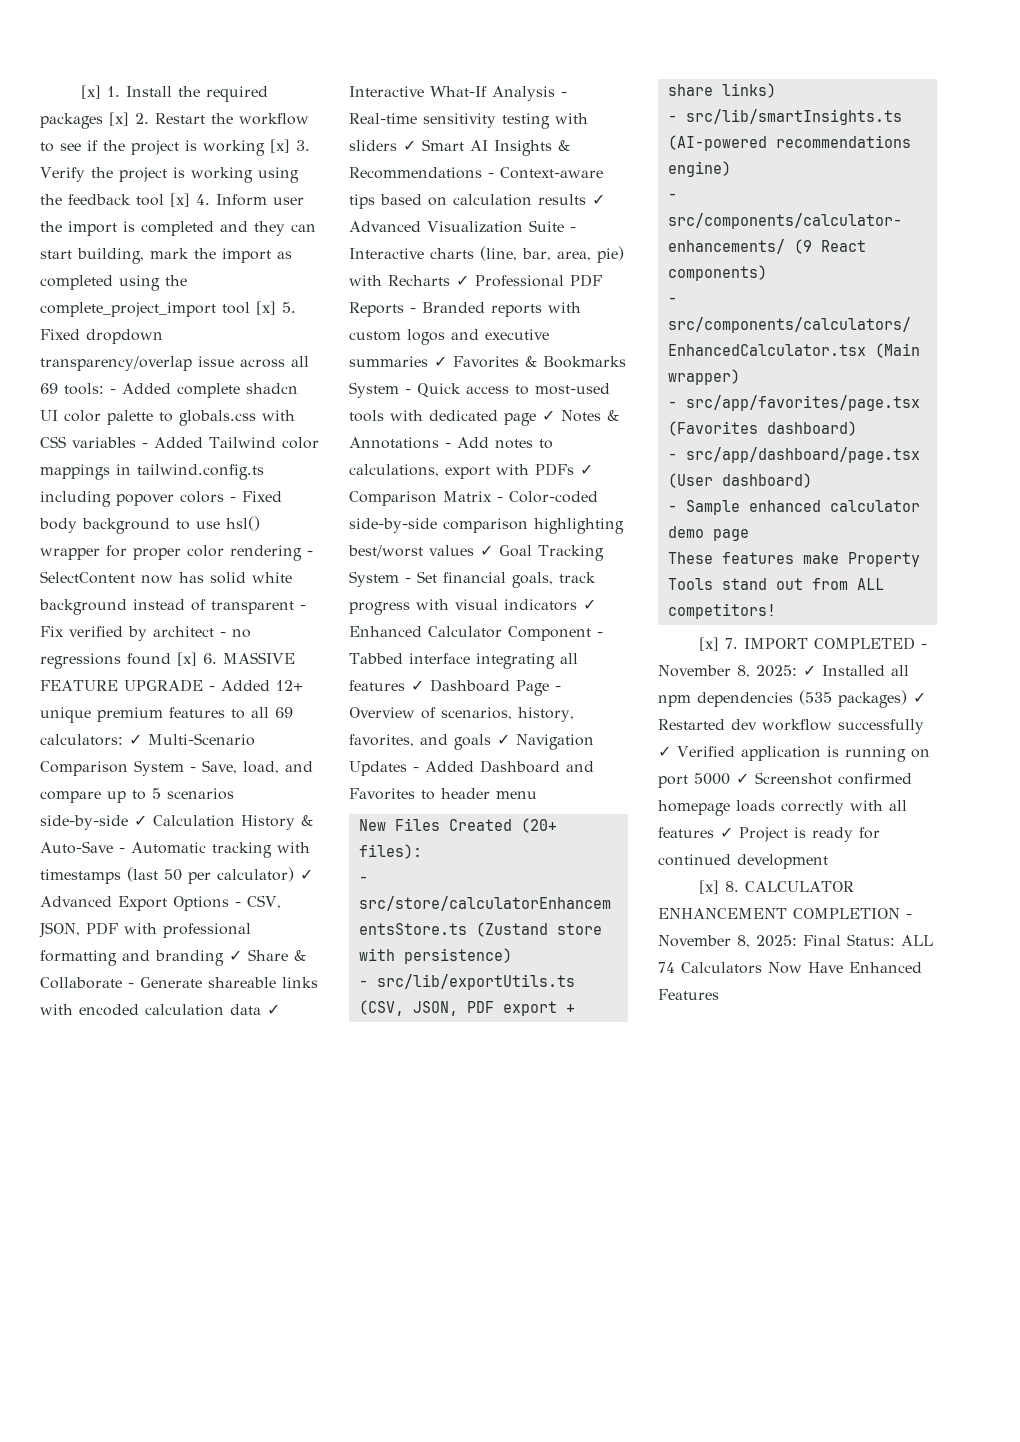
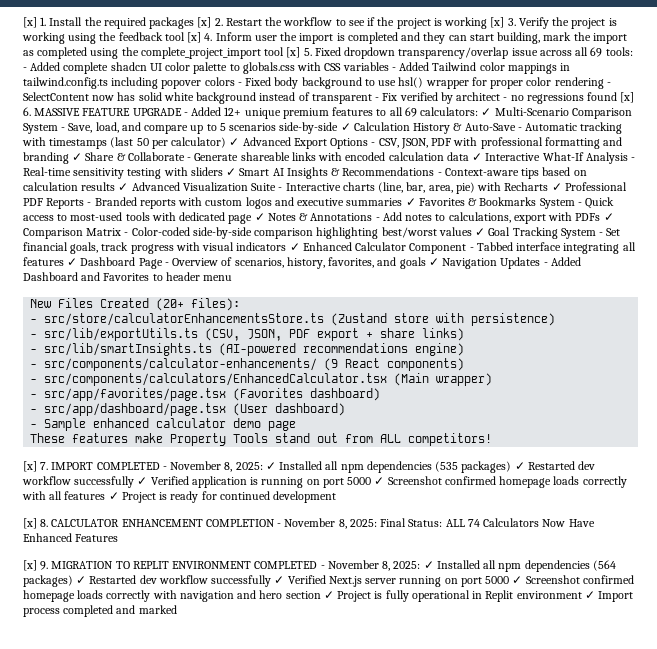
(719, 994) none -> [23,560,616,572] [23,575,634,587] [23,590,634,602] [23,605,177,617] // [x] 9. MIGRATION TO REPLIT ENVIRONMENT COMPLETED - November 8, 2025: ✓ Installed all npm dependencies (564 packages) ✓ Restarted dev workflow successfully ✓ Verified Next.js server running on port 5000 ✓ Screenshot confirmed homepage loads correctly with navigation and hero section ✓ Project is fully operational in Replit environment ✓ Import process completed and marked

